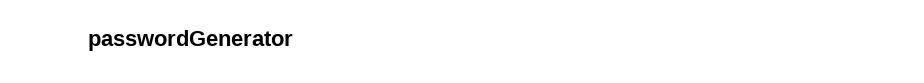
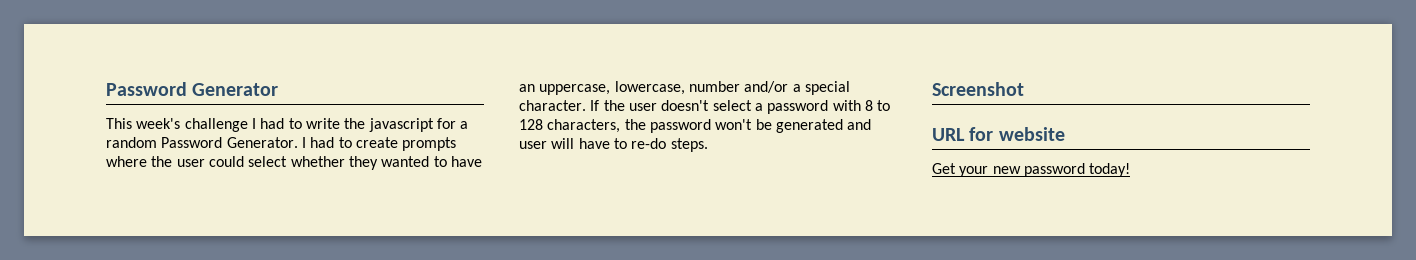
[88,30,293,51] passwordGenerator -> [106,82,279,96] [106,118,469,132] [106,137,457,151] [106,156,482,170] [519,81,850,95] [519,100,891,114] [519,119,872,133] [519,138,708,152] [932,82,1024,96] [932,127,1065,141] [932,163,1131,177] Password Generator // This week's challenge I had to write the javascript for a random Password Generator. I had to create prompts where the user could select whether they wanted to have an uppercase, lowercase, number and/or a special character. If the user doesn't select a password with 8 to 128 characters, the password won't be generated and user will have to re-do steps. // Screenshot // URL for website // Get your new password today!

